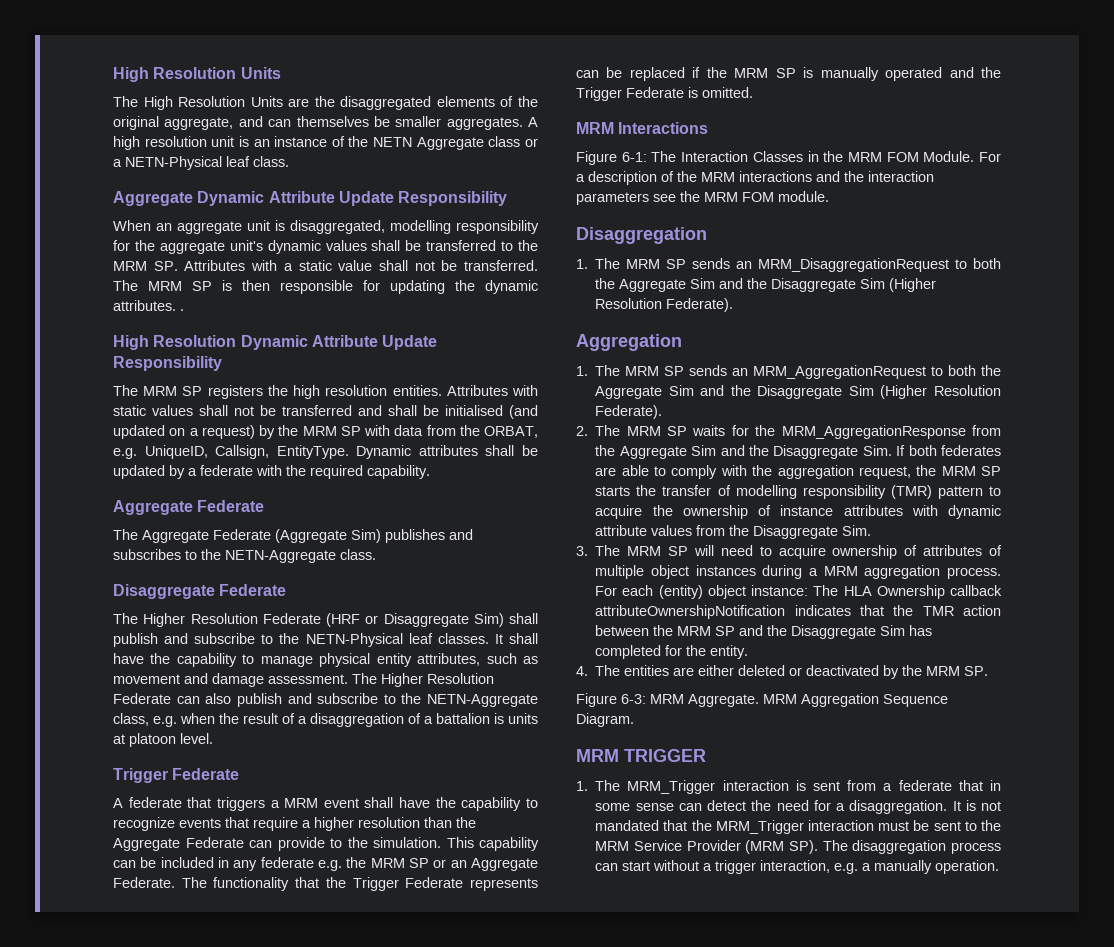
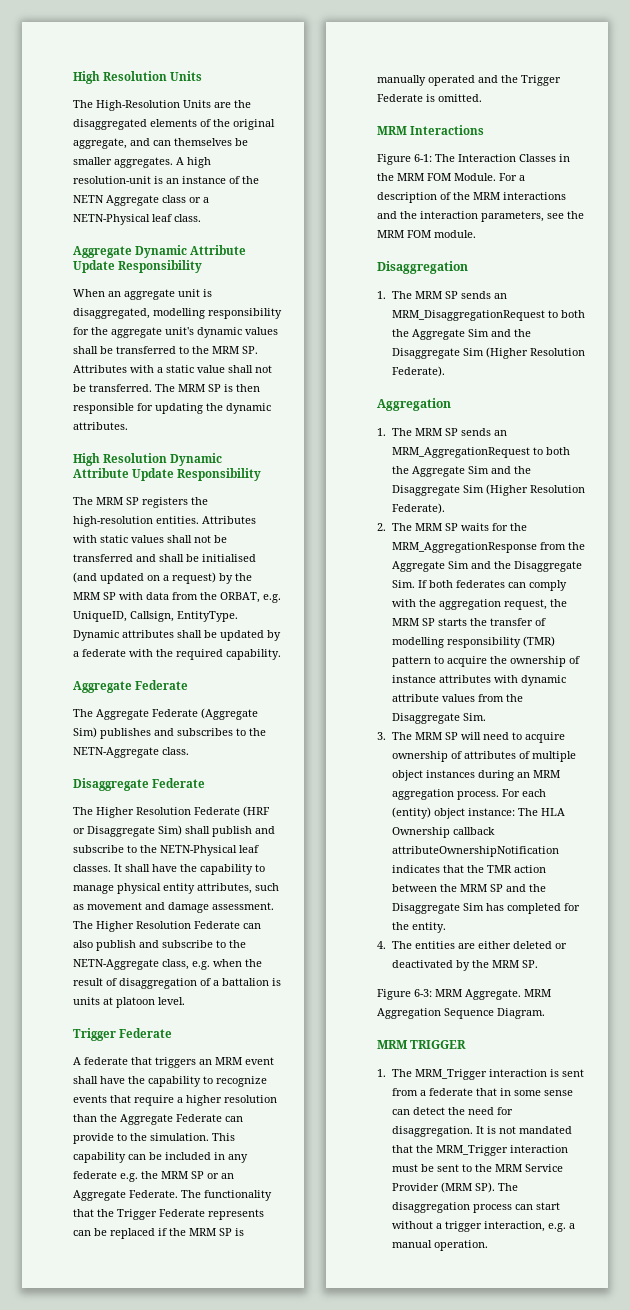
[143,96,246,110] High Resolution -> [96,100,180,111] High-Resolution
[144,136,235,147] resolution unit -> [73,176,151,184] resolution-unit
[180,309,184,311] . -> (128, 426) none
[293,385,388,399] high resolution -> [73,516,153,527] high-resolution
[298,716,307,724] a -> (117, 982) none
[270,800,280,808] a -> [199,1059,212,1065] an
[576,192,649,205] parameters -> [481,211,544,222] parameters,
[595,465,666,476] are able to -> [507,582,526,588] can
[808,568,818,576] a -> [516,772,530,778] an
[836,803,845,811] a -> (513, 1111) none
[874,860,933,874] manually -> [391,1240,432,1248] manual

